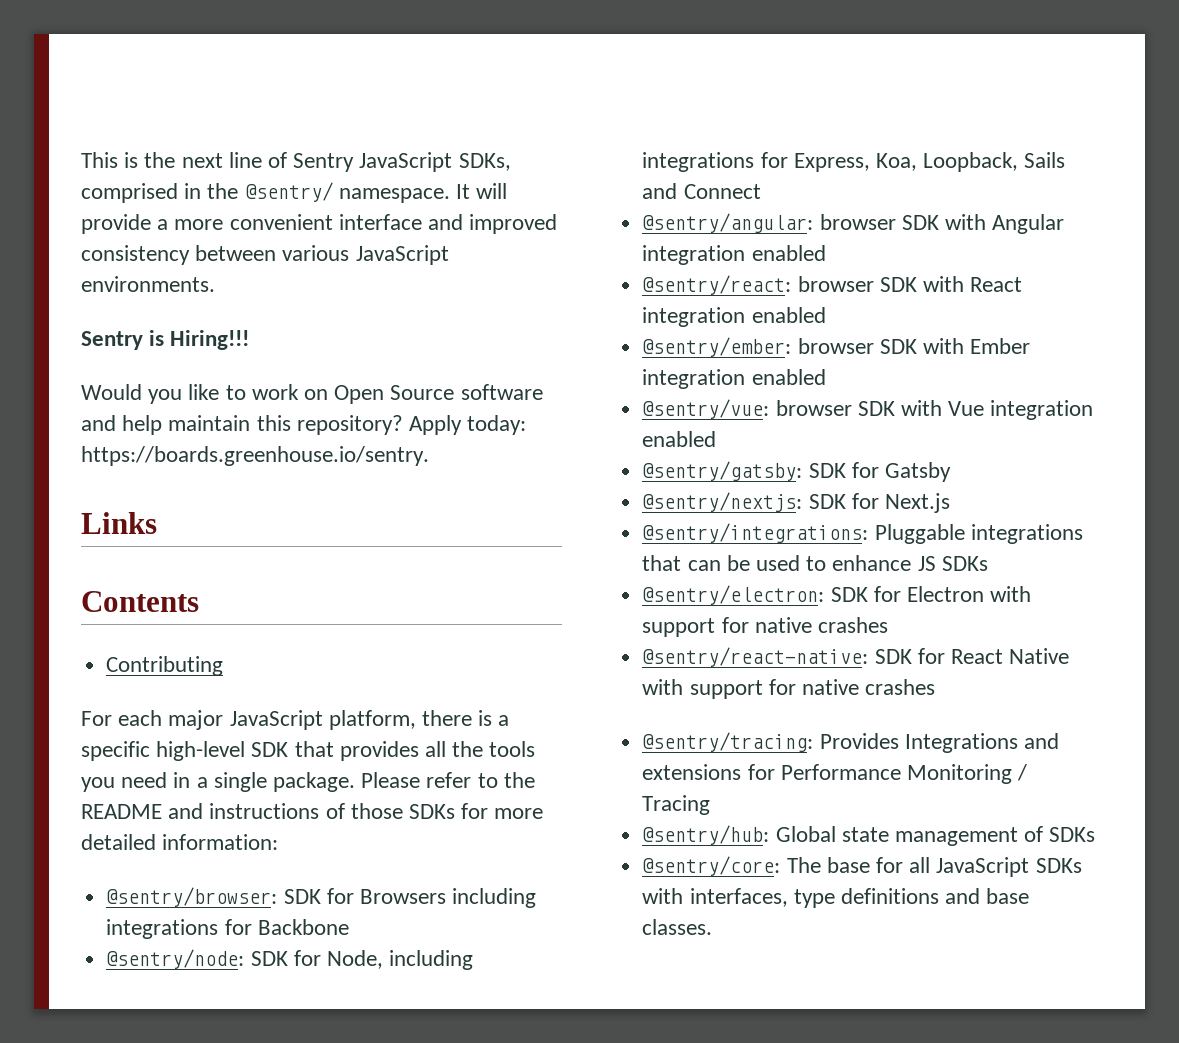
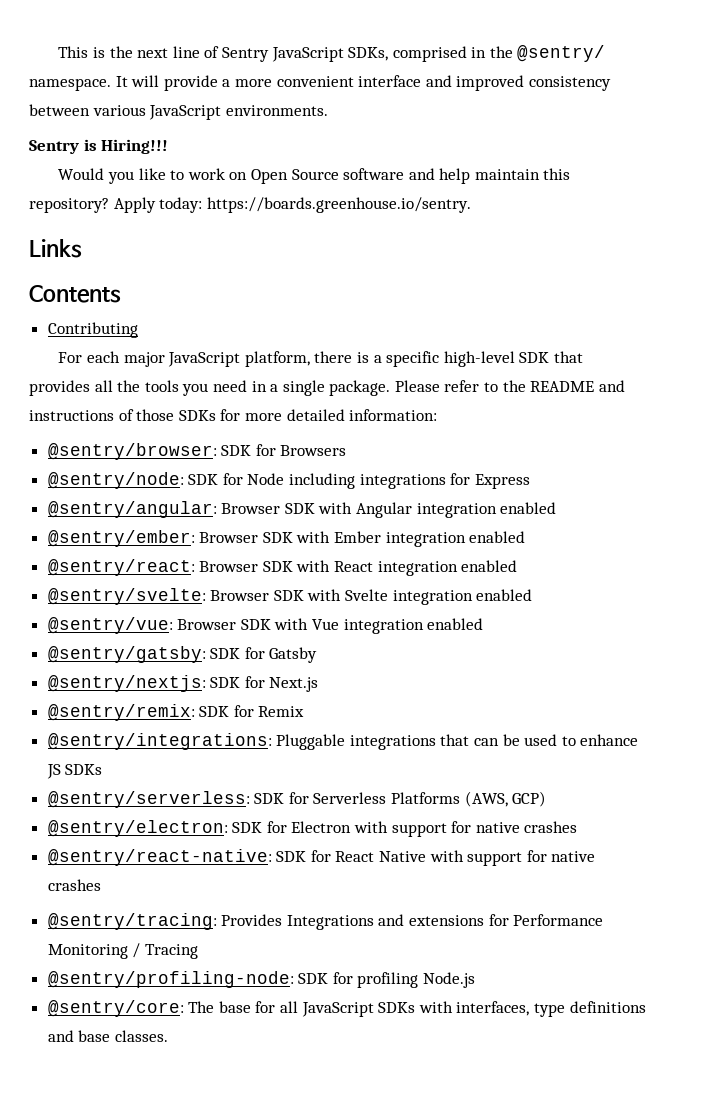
[452,888,537,908] [106,919,349,939] including integrations for Backbone -> (347, 450) none
[326,950,474,970] [642,152,1066,172] [642,183,761,199] Node, including integrations for Express, Koa, Loopback, Sails and Connect -> [247,473,530,489] Node including integrations for Express
[819,214,896,230] browser -> [221,503,281,514] Browser
(826, 253) none -> [47,530,526,547] // @sentry/ember: Browser SDK with Ember integration enabled
[797,276,874,292] browser -> [199,561,259,572] Browser
[642,337,1031,357] @sentry/ember: browser SDK with Ember -> [47,588,389,605] @sentry/svelte: Browser SDK with Svelte
[775,400,852,416] browser -> [177,619,237,630] Browser
(950, 503) none -> [47,704,305,721] // @sentry/remix: SDK for Remix
(988, 563) none -> [47,791,547,808] // @sentry/serverless: SDK for Serverless Platforms (AWS, GCP)
[642,825,1096,846] @sentry/hub: Global state management of SDKs -> [47,971,476,988] @sentry/profiling-node: SDK for profiling Node.js

